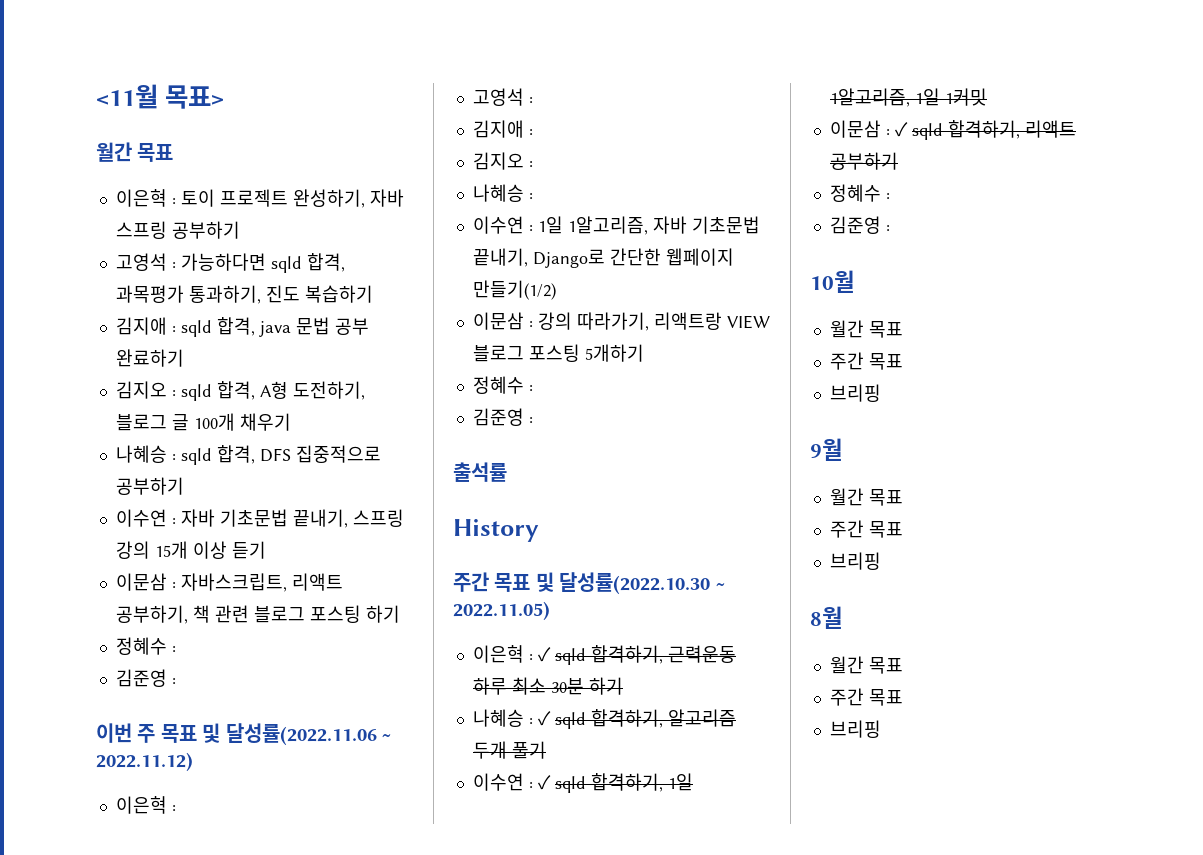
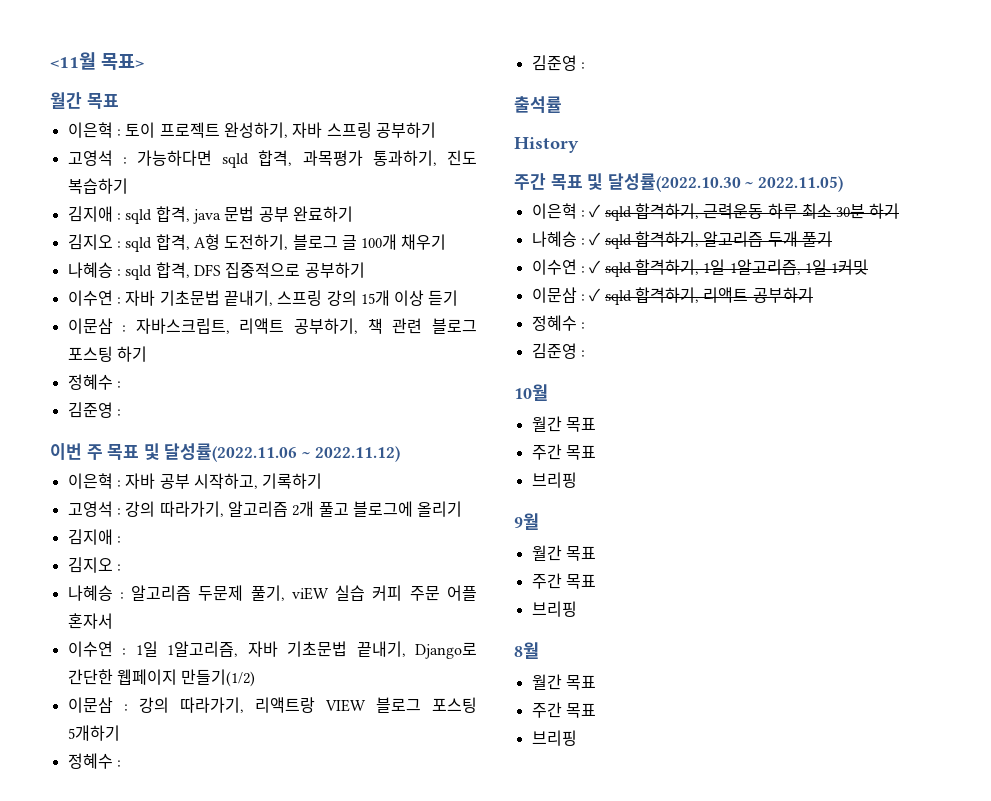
[472,88,533,106] // 고영석 : -> [125,473,323,489] [67,501,463,517] 자바 공부 시작하고, 기록하기 // 고영석 : 강의 따라가기, 알고리즘 2개 풀고 블로그에 올리기
(533, 196) none -> [131,585,477,601] [67,613,113,629] 알고리즘 두문제 풀기, viEW 실습 커피 주문 어플 혼자서

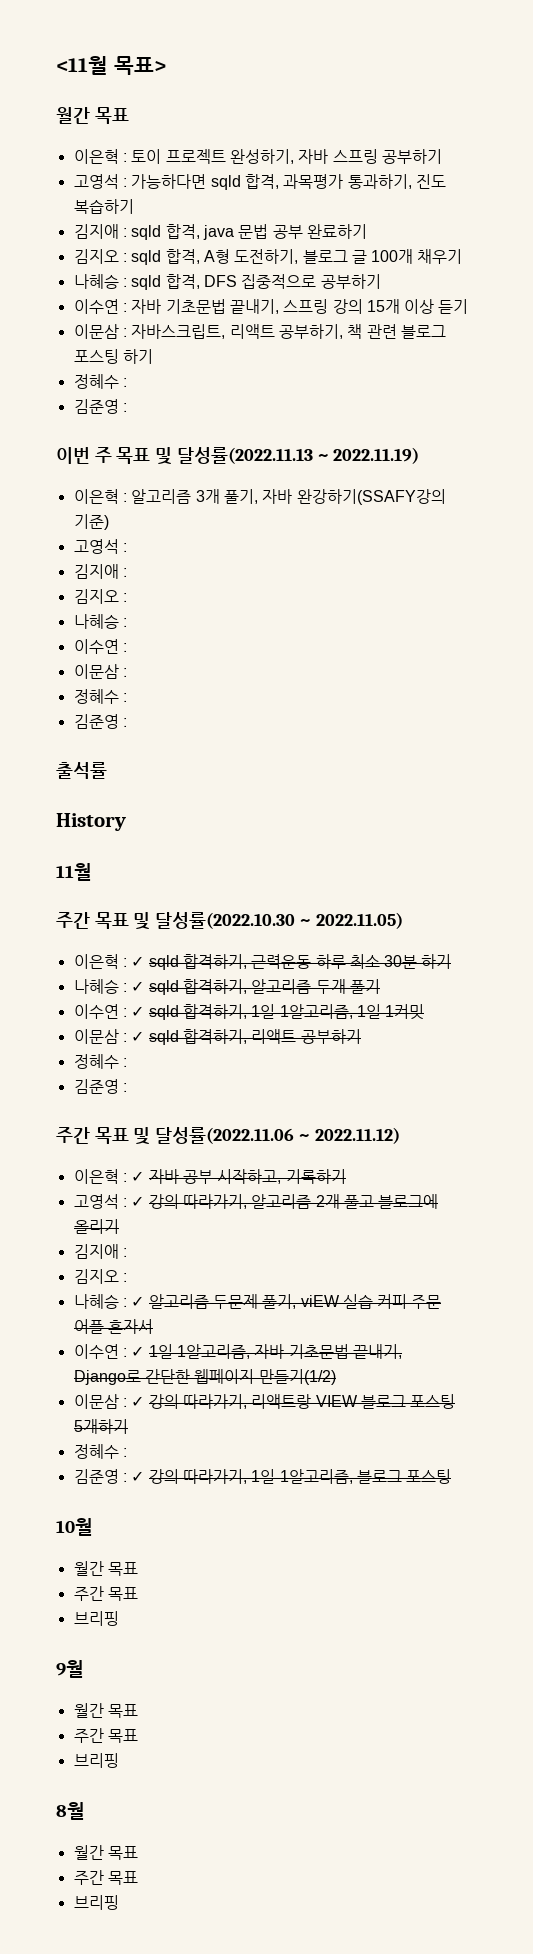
[164,443,400,462] [67,473,323,489] [67,501,463,517] [67,529,121,545] [67,557,121,573] [67,585,477,601] [67,613,113,629] [67,641,477,659] [67,669,256,687] [67,697,478,713] [67,725,120,741] 달성률(2022.11.06 ~ 2022.11.12) // 이은혁 : 자바 공부 시작하고, 기록하기 // 고영석 : 강의 따라가기, 알고리즘 2개 풀고 블로그에 올리기 // 김지애 : // 김지오 : // 나혜승 : 알고리즘 두문제 풀기, viEW 실습 커피 주문 어플 혼자서 // 이수연 : 1일 1알고리즘, 자바 기초문법 끝내기, Django로 간단한 웹페이지 만들기(1/2) // 이문삼 : 강의 따라가기, 리액트랑 VIEW 블로그 포스팅 5개하기 -> [176,447,420,464] [73,489,446,505] [73,514,109,530] [73,539,127,554] [73,564,127,579] [73,589,127,604] [73,614,127,629] [73,639,127,654] [73,664,127,679] 달성률(2022.11.13 ~ 2022.11.19) // 이은혁 : 알고리즘 3개 풀기, 자바 완강하기(SSAFY강의 기준) // 고영석 : // 김지애 : // 김지오 : // 나혜승 : // 이수연 : // 이문삼 :
(579, 145) none -> [56,863,92,881] // 11월
(585, 353) none -> [56,1127,400,1145] [73,1169,346,1184] [73,1194,439,1209] [73,1219,119,1234] [73,1244,127,1259] [73,1269,127,1284] [73,1294,442,1309] [73,1319,153,1334] [73,1344,402,1359] [73,1369,336,1385] [73,1394,456,1409] [73,1419,128,1434] [73,1444,127,1459] [73,1469,452,1484] // 주간 목표 및 달성률(2022.11.06 ~ 2022.11.12) // 이은혁 : ✓ 자바 공부 시작하고, 기록하기 // 고영석 : ✓ 강의 따라가기, 알고리즘 2개 풀고 블로그에 올리기 // 김지애 : // 김지오 : // 나혜승 : ✓ 알고리즘 두문제 풀기, viEW 실습 커피 주문 어플 혼자서 // 이수연 : ✓ 1일 1알고리즘, 자바 기초문법 끝내기, Django로 간단한 웹페이지 만들기(1/2) // 이문삼 : ✓ 강의 따라가기, 리액트랑 VIEW 블로그 포스팅 5개하기 // 정혜수 : // 김준영 : ✓ 강의 따라가기, 1일 1알고리즘, 블로그 포스팅

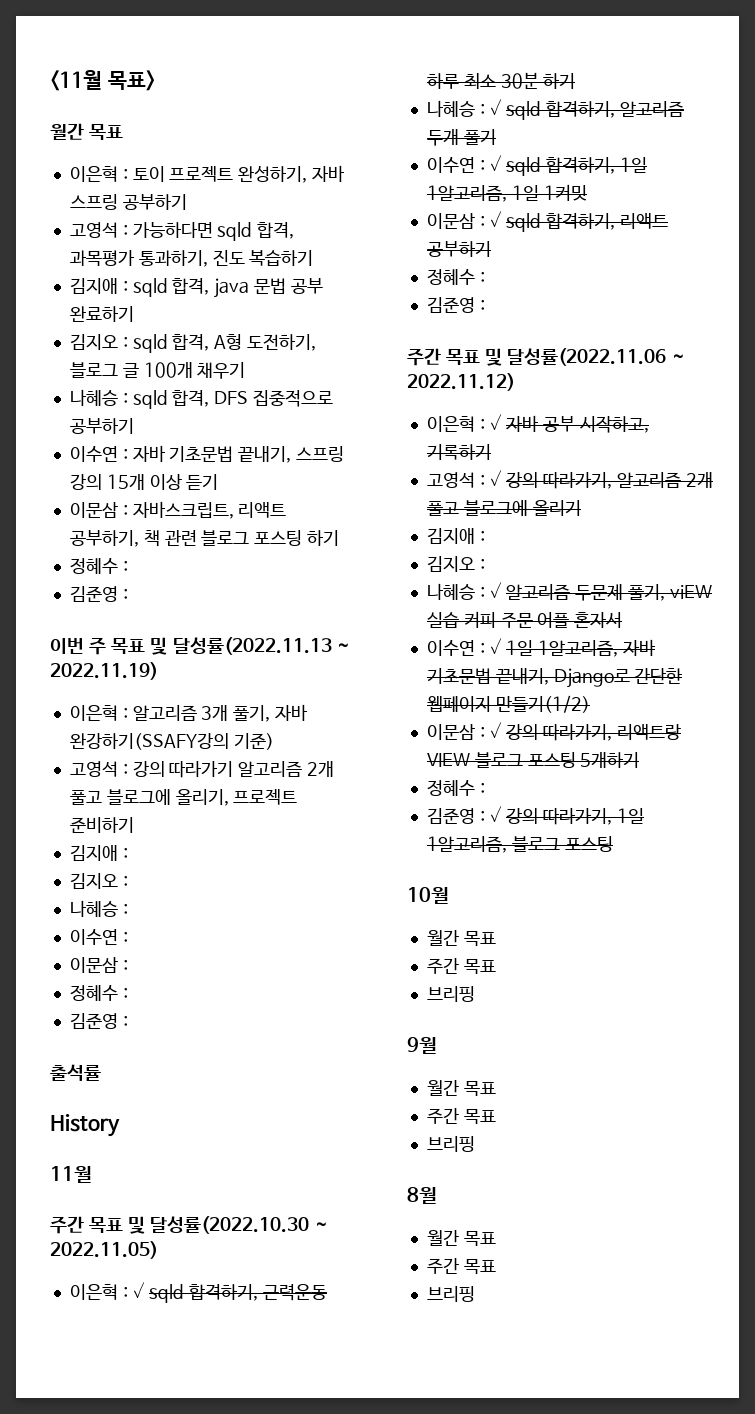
(127, 547) none -> [132,761,335,778] [69,789,298,806] [69,817,134,833] 강의 따라가기 알고리즘 2개 풀고 블로그에 올리기, 프로젝트 준비하기

